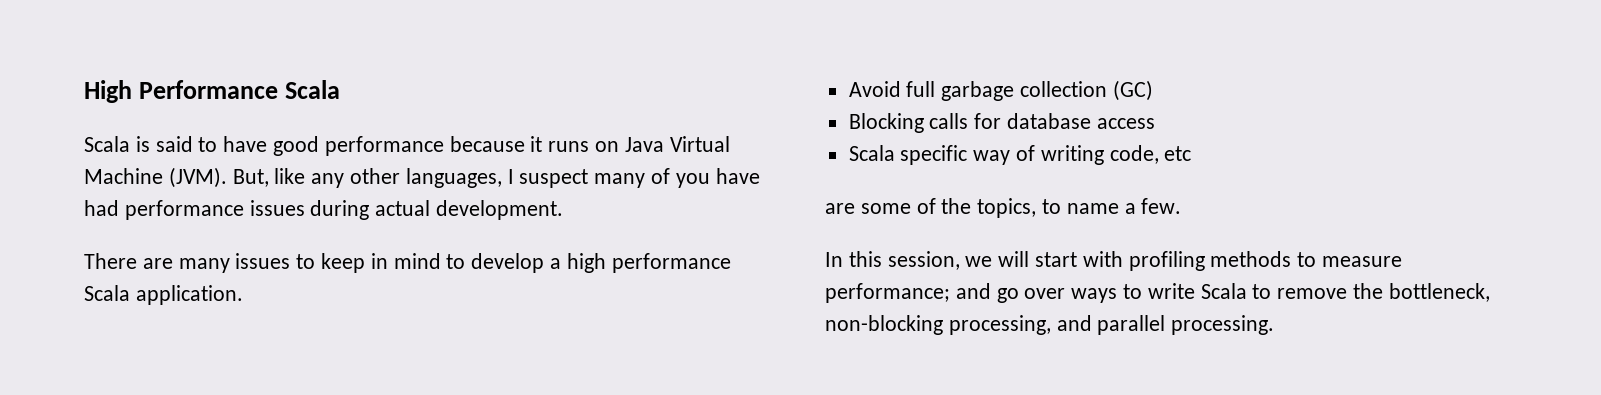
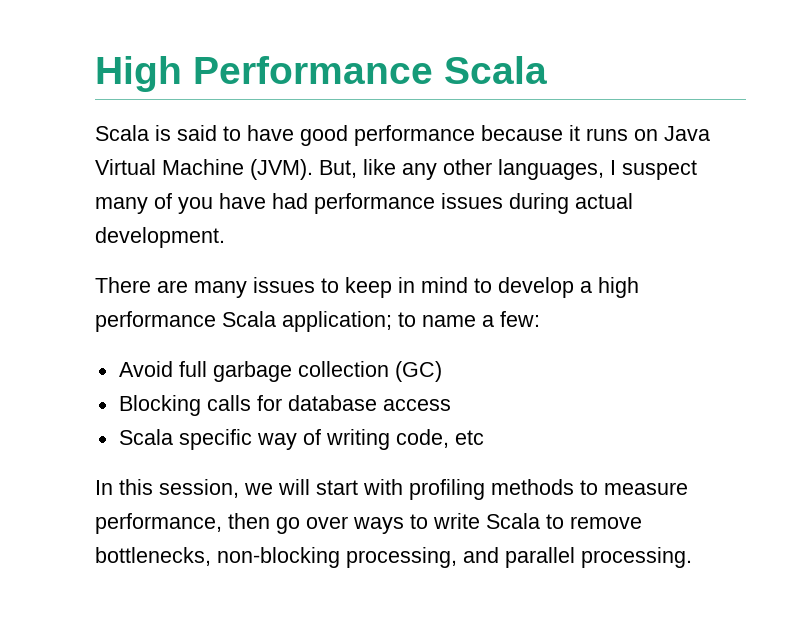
[135,285,243,305] application. -> [282,311,540,332] application; to name a few:
[825,198,1182,218] // are some of the topics, to name a few. -> (484, 437) none
[825,283,991,303] performance; and -> [95,513,270,534] performance, then
[1353,283,1490,302] the bottleneck, -> [95,547,211,566] bottlenecks,

